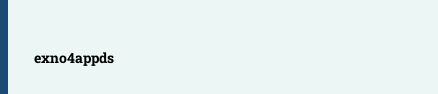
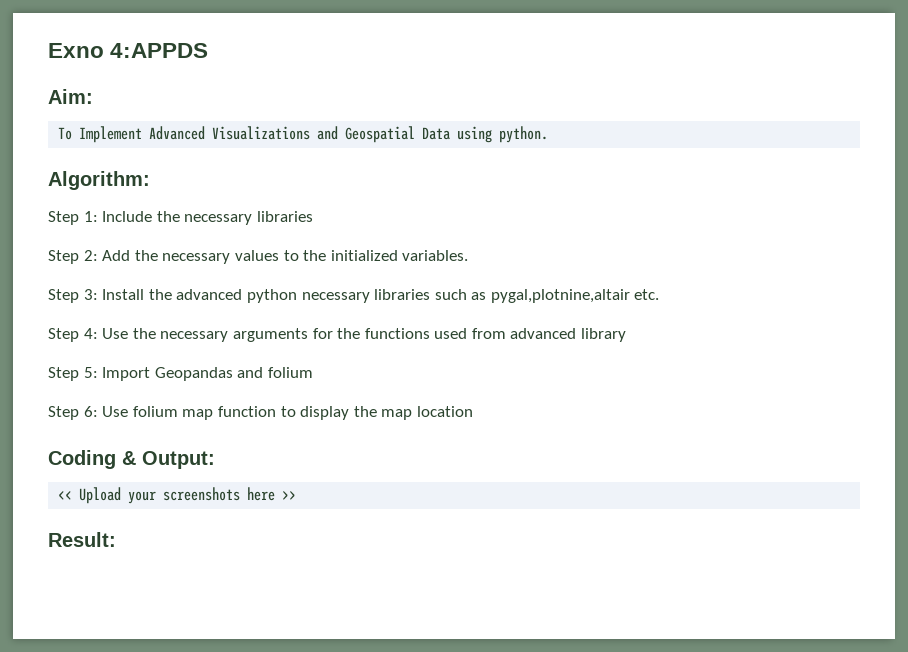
[34,52,114,66] exno4appds -> [48,43,209,58] [48,89,93,104] [58,126,549,143] [48,171,150,190] [48,211,313,225] [48,250,469,264] [48,289,660,303] [48,328,627,342] [48,367,313,381] [48,406,473,420] [48,450,215,469] [58,487,297,504] [48,532,116,547] Exno 4:APPDS // Aim: // To Implement Advanced Visualizations and Geospatial Data using python. // Algorithm: // Step 1: Include the necessary libraries // Step 2: Add the necessary values to the initialized variables. // Step 3: Install the advanced python necessary libraries such as pygal,plotnine,altair etc. // Step 4: Use the necessary arguments for the functions used from advanced library // Step 5: Import Geopandas and folium // Step 6: Use folium map function to display the map location // Coding & Output: // << Upload your screenshots here >> // Result:

